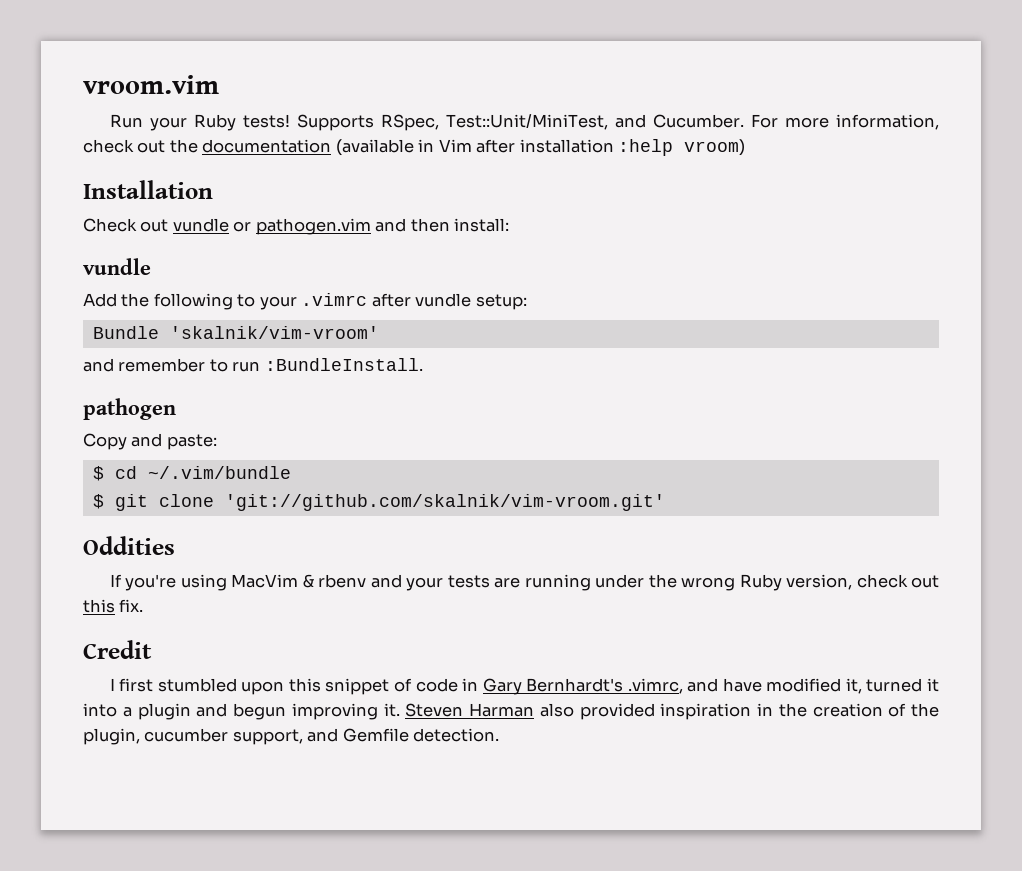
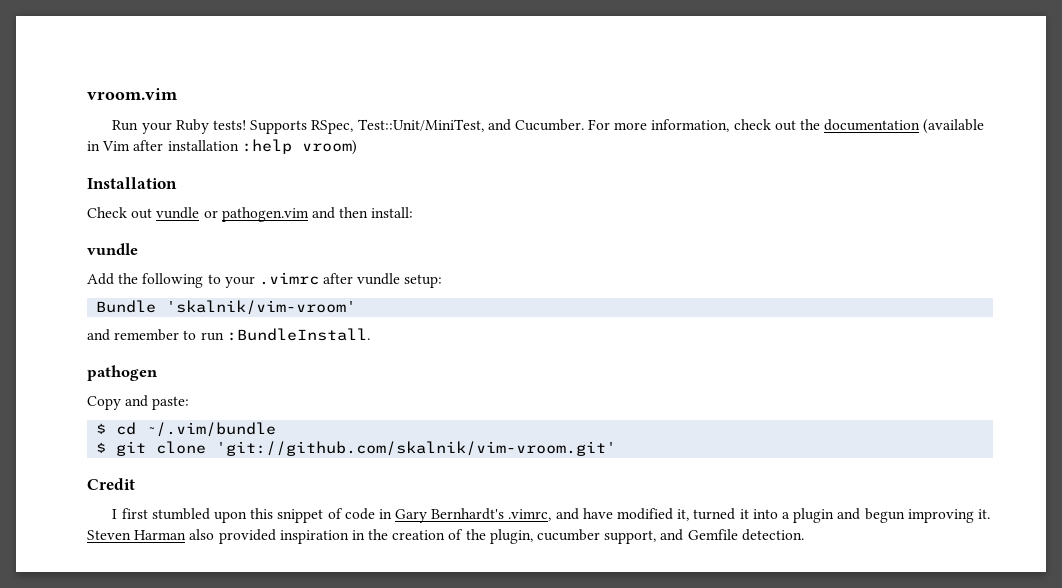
[83,536,175,555] [109,574,939,591] [83,599,144,613] // Oddities // If you're using MacVim & rbenv and your tests are running under the wrong Ruby version, check out this fix. -> (617, 448) none

